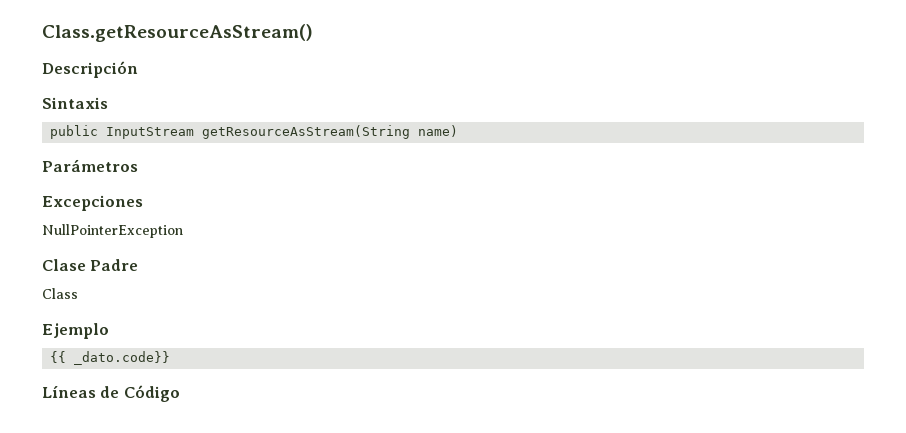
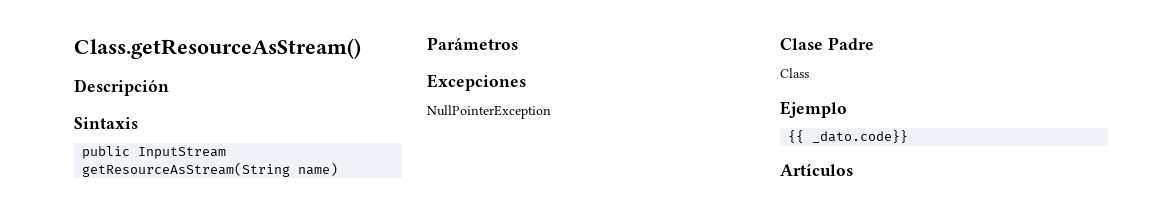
[42,385,180,402] Líneas de Código -> [780,163,853,176] Artículos

